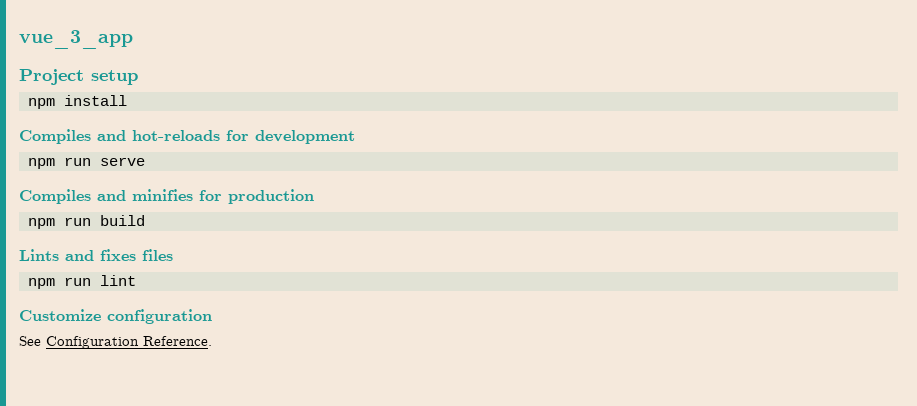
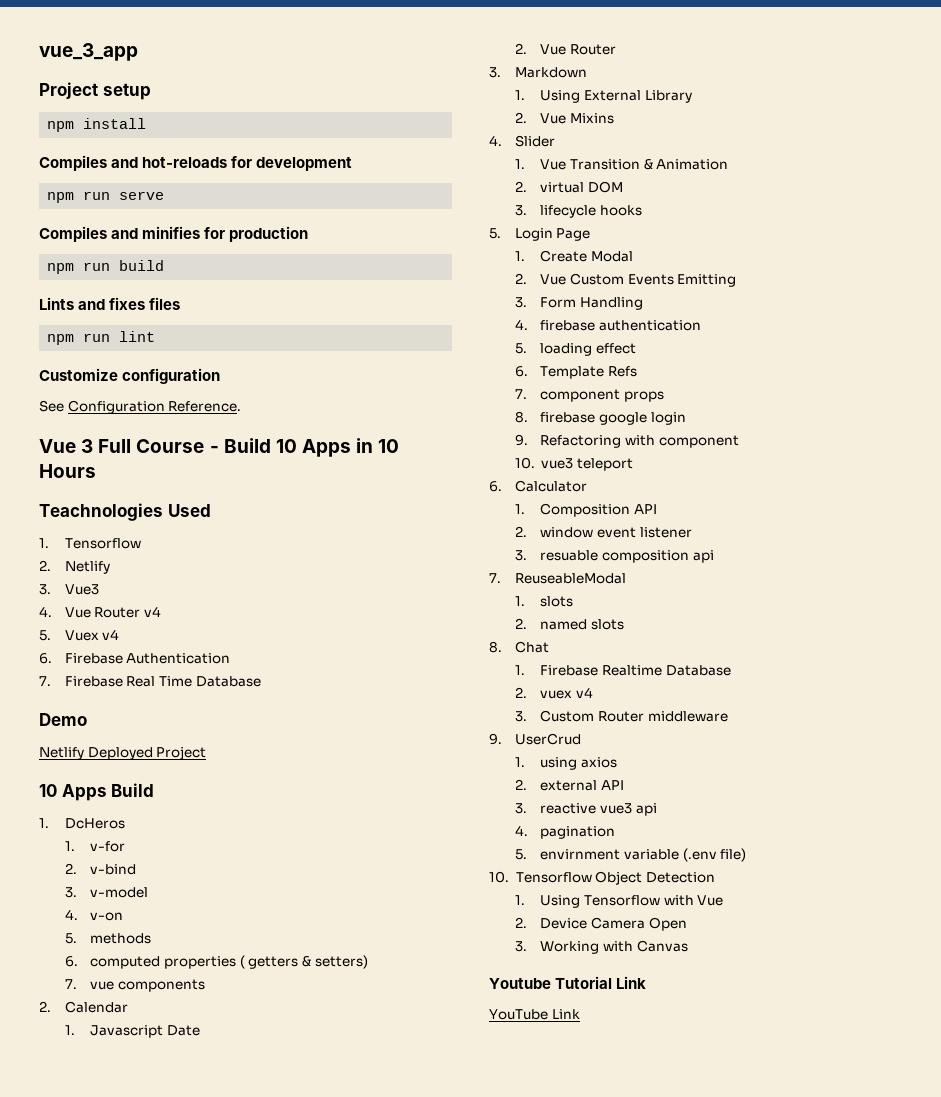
(212, 341) none -> [39,438,400,457] [39,464,96,478] [39,503,211,521] [39,538,141,549] [39,560,110,574] [39,584,99,595] [39,606,162,618] [39,629,120,641] [39,653,231,664] [39,676,261,687] [39,713,87,726] [39,746,207,760] [39,783,155,801] [39,818,125,829] [64,841,126,852] [64,863,137,875] [64,887,149,898] [64,909,124,921] [64,933,152,944] [64,955,368,969] [64,979,206,992] [39,1001,128,1013] [64,1025,201,1038] [514,43,617,55] [489,67,587,78] [514,90,692,103] [514,112,615,124] [489,135,555,147] [514,159,729,170] [514,181,624,193] [514,205,643,218] [489,228,591,241] [514,250,634,262] [514,273,737,287] [514,297,644,310] [514,319,702,331] [514,343,637,356] [514,366,638,379] [514,389,665,402] [514,411,686,425] [514,434,739,448] [514,457,634,471] [489,480,587,492] [514,503,658,517] [514,526,692,538] [514,550,714,563] [489,573,626,584] [514,596,574,607] [514,618,625,630] [489,641,549,653] [514,665,731,676] [514,687,594,699] [514,710,728,722] [489,733,581,745] [514,757,618,770] [514,779,625,791] [514,803,657,816] [514,825,616,839] [514,848,747,862] [489,871,716,885] [514,895,724,908] [514,917,687,931] [514,940,688,954] [489,976,647,989] [489,1009,580,1020] // Vue 3 Full Course - Build 10 Apps in 10 Hours // Teachnologies Used // 1. Tensorflow // 2. Netlify // 3. Vue3 // 4. Vue Router v4 // 5. Vuex v4 // 6. Firebase Authentication // 7. Firebase Real Time Database // Demo // Netlify Deployed Project // 10 Apps Build // 1. DcHeros // 1. v-for // 2. v-bind // 3. v-model // 4. v-on // 5. methods // 6. computed properties ( getters & setters) // 7. vue components // 2. Calendar // 1. Javascript Date // 2. Vue Router // 3. Markdown // 1. Using External Library // 2. Vue Mixins // 4. Slider // 1. Vue Transition & Animation // 2. virtual DOM // 3. lifecycle hooks // 5. Login Page // 1. Create Modal // 2. Vue Custom Events Emitting // 3. Form Handling // 4. firebase authentication // 5. loading effect // 6. Template Refs // 7. component props // 8. firebase google login // 9. Refactoring with component // 10. vue3 teleport // 6. Calculator // 1. Composition API // 2. window event listener // 3. resuable composition api // 7. ReuseableModal // 1. slots // 2. named slots // 8. Chat // 1. Firebase Realtime Database // 2. vuex v4 // 3. Custom Router middleware // 9. UserCrud // 1. using axios // 2. external API // 3. reactive vue3 api // 4. pagination // 5. envirnment variable (.env file) // 10. Tensorflow Object Detection // 1. Using Tensorflow with Vue // 2. Device Camera Open // 3. Working with Canvas // Youtube Tutorial Link // YouTube Link

